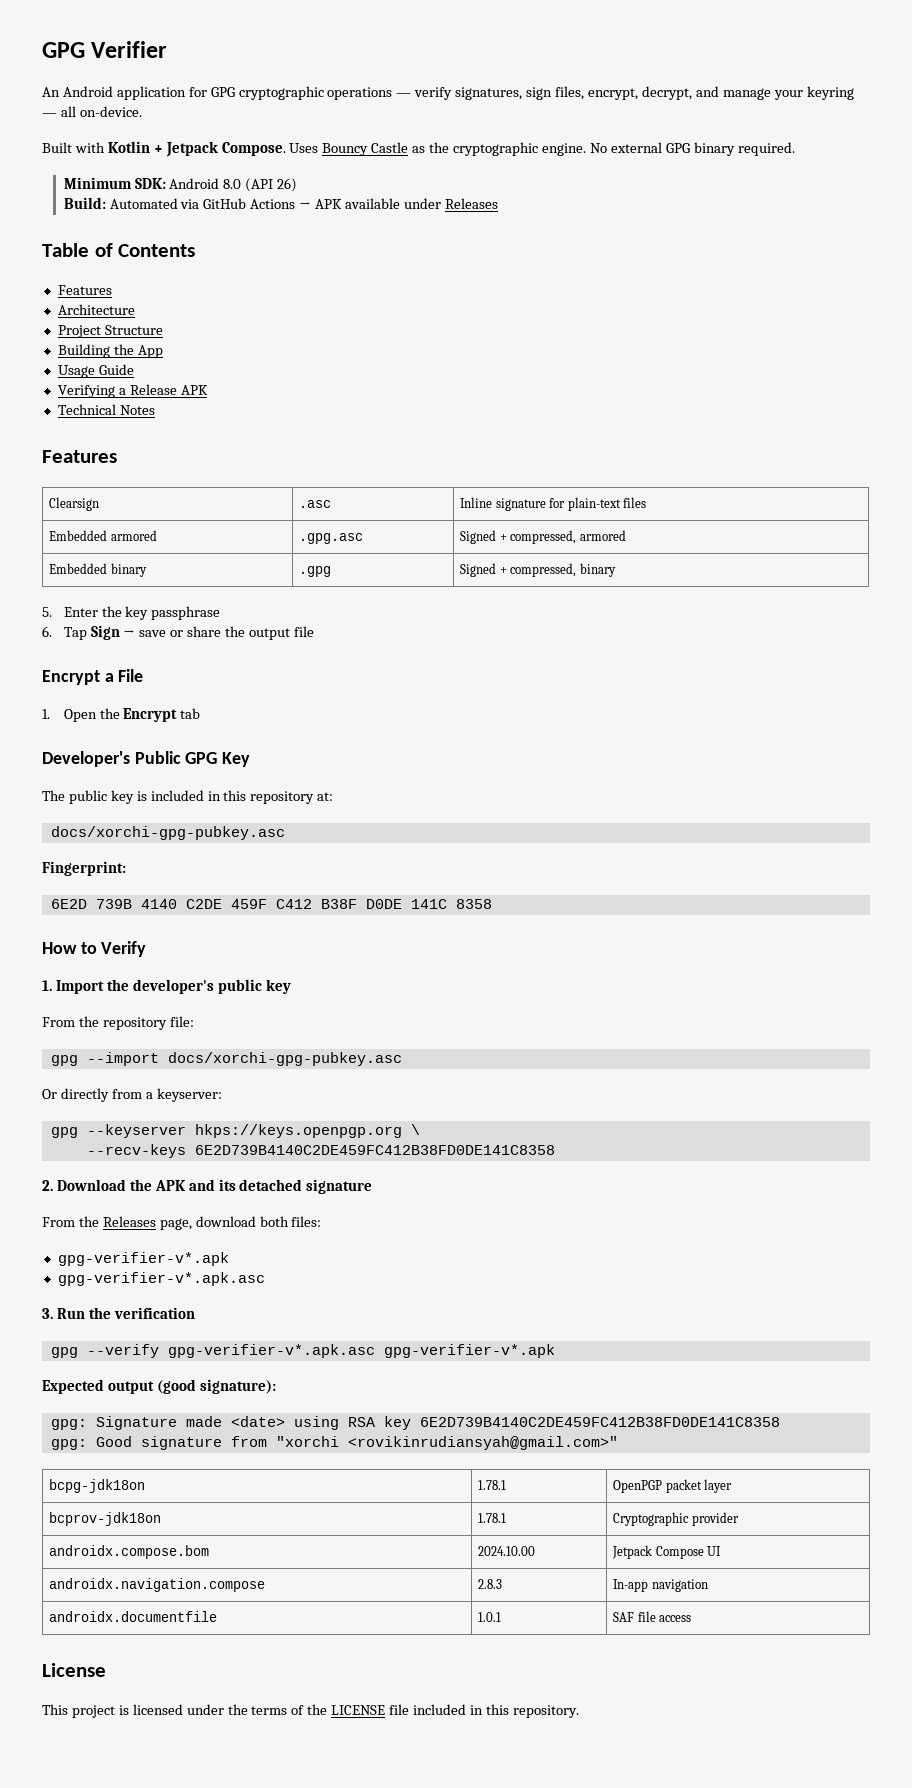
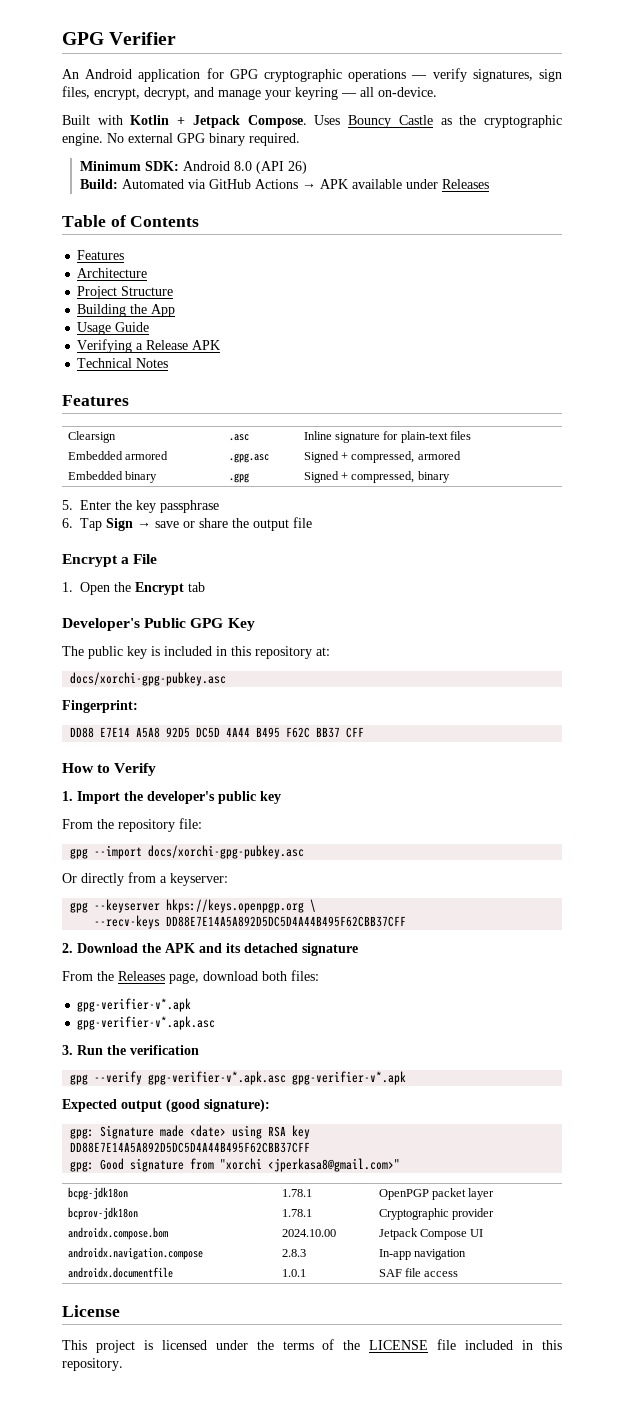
[50,899,492,909] 6E2D 739B 4140 C2DE 459F C412 B38F D0DE 141C 8358 -> [70,727,365,738] DD88 E7E14 A5A8 92D5 DC5D 4A44 B495 F62C BB37 CFF
[194,1145,555,1155] 6E2D739B4140C2DE459FC412B38FD0DE141C8358 -> [166,916,407,927] DD88E7E14A5A892D5DC5D4A44B495F62CBB37CFF
[419,1417,780,1427] 6E2D739B4140C2DE459FC412B38FD0DE141C8358 -> [70,1142,311,1153] DD88E7E14A5A892D5DC5D4A44B495F62CBB37CFF
[347,1436,618,1450] <rovikinrudiansyah@gmail.com>" -> [268,1158,401,1172] <jperkasa8@gmail.com>"

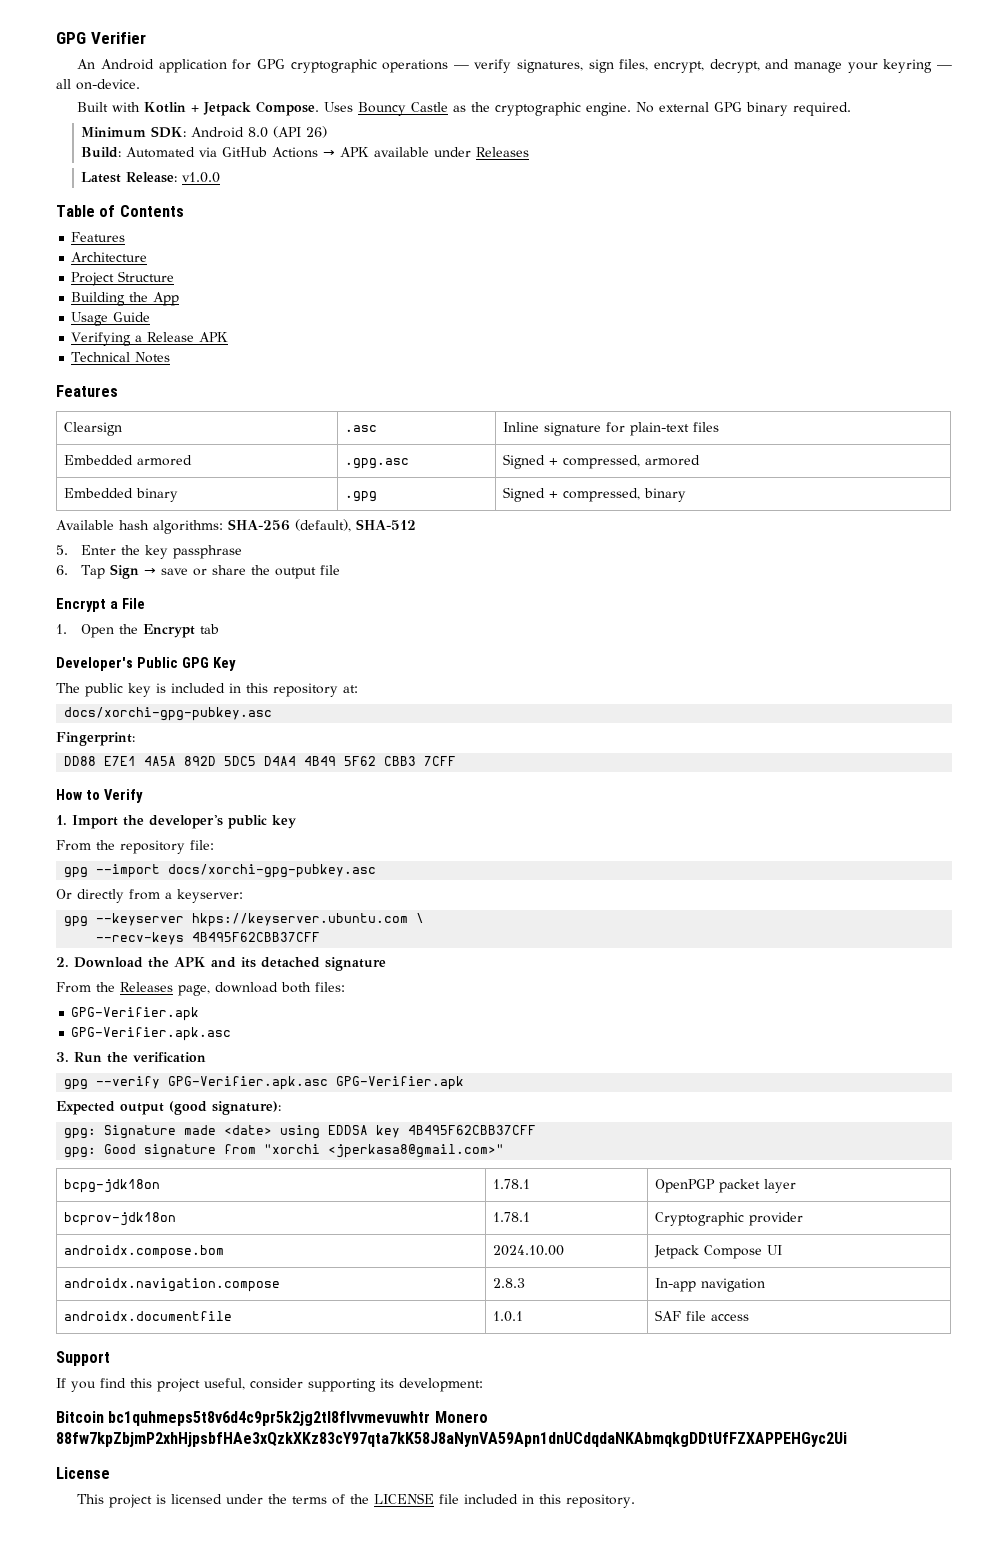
(490, 184) none -> [81,172,221,183] // Latest Release: v1.0.0
(450, 477) none -> [56,519,416,534] // Available hash algorithms: SHA-256 (default), SHA-512
[100,727,365,738] E7E14 A5A8 92D5 DC5D 4A44 B495 F62C BB37 CFF -> [104,756,457,766] E7E1 4A5A 892D 5DC5 D4A4 4B49 5F62 CBB3 7CFF
[166,899,305,913] hkps://keys.openpgp.org -> [192,913,409,927] hkps://keyserver.ubuntu.com
[166,916,407,927] DD88E7E14A5A892D5DC5D4A44B495F62CBB37CFF -> [192,932,321,942] 4B495F62CBB37CFF
[77,998,192,1012] [77,1016,216,1030] gpg-verifier-v*.apk // gpg-verifier-v*.apk.asc -> [71,1007,200,1021] [71,1027,232,1041] GPG-Verifier.apk // GPG-Verifier.apk.asc
[148,1071,407,1085] gpg-verifier-v*.apk.asc gpg-verifier-v*.apk -> [168,1076,465,1090] GPG-Verifier.apk.asc GPG-Verifier.apk
[268,1125,311,1139] [70,1142,311,1153] RSA key DD88E7E14A5A892D5DC5D4A44B495F62CBB37CFF -> [328,1125,537,1138] EDDSA key 4B495F62CBB37CFF
(459, 1274) none -> [56,1351,110,1366] [56,1378,483,1392] [56,1411,488,1426] [56,1432,847,1447] // Support // If you find this project useful, consider supporting its development: // Bitcoin bc1quhmeps5t8v6d4c9pr5k2jg2tl8flvvmevuwhtr Monero 88fw7kpZbjmP2xhHjpsbfHAe3xQzkXKz83cY97qta7kK58J8aNynVA59Apn1dnUCdqdaNKAbmqkgDDtUfFZXAPPEHGyc2Ui

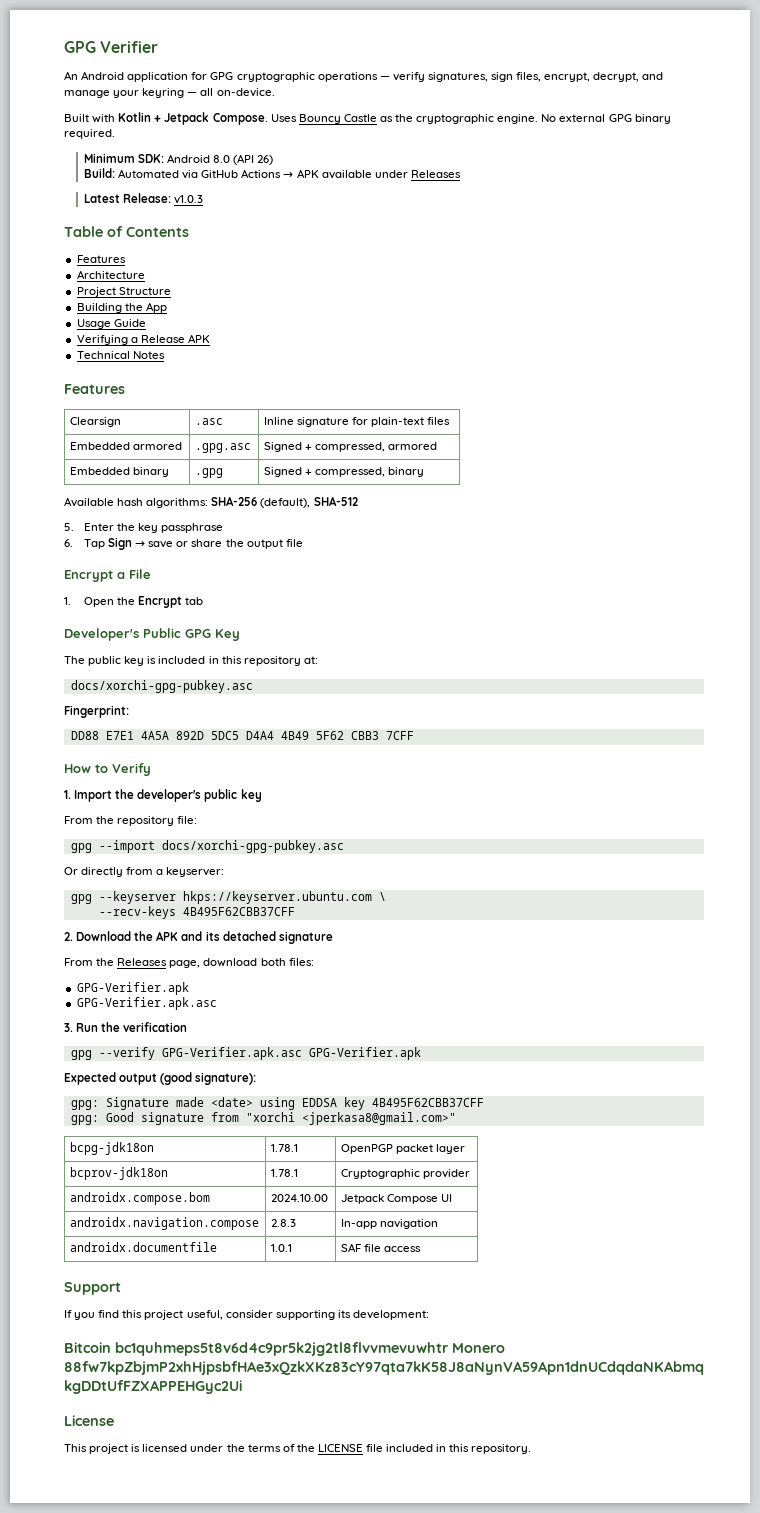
[182,172,221,183] v1.0.0 -> [174,195,204,204] v1.0.3

